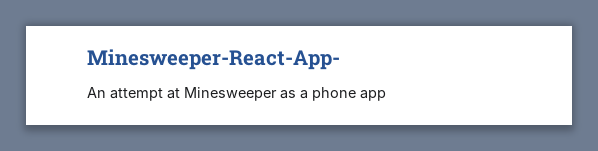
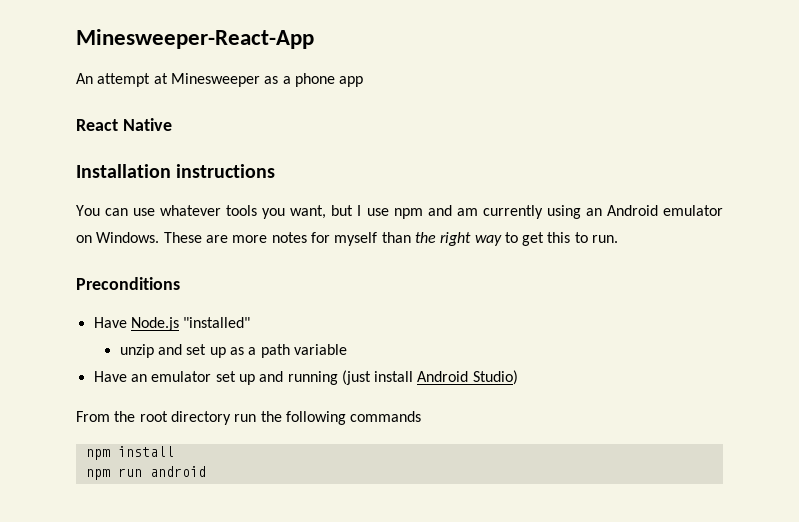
[87,49,340,70] Minesweeper-React-App- -> [76,29,314,49] Minesweeper-React-App
(386, 95) none -> [76,118,172,131] [76,164,276,178] [76,205,723,219] [76,232,619,246] [76,277,180,290] [93,317,251,331] [119,344,347,358] [93,370,518,385] [76,411,422,425] [85,446,174,460] [85,466,206,480] // React Native // Installation instructions // You can use whatever tools you want, but I use npm and am currently using an Android emulator on Windows. These are more notes for myself than the right way to get this to run. // Preconditions // Have Node.js "installed" // unzip and set up as a path variable // Have an emulator set up and running (just install Android Studio) // From the root directory run the following commands // npm install // npm run android

